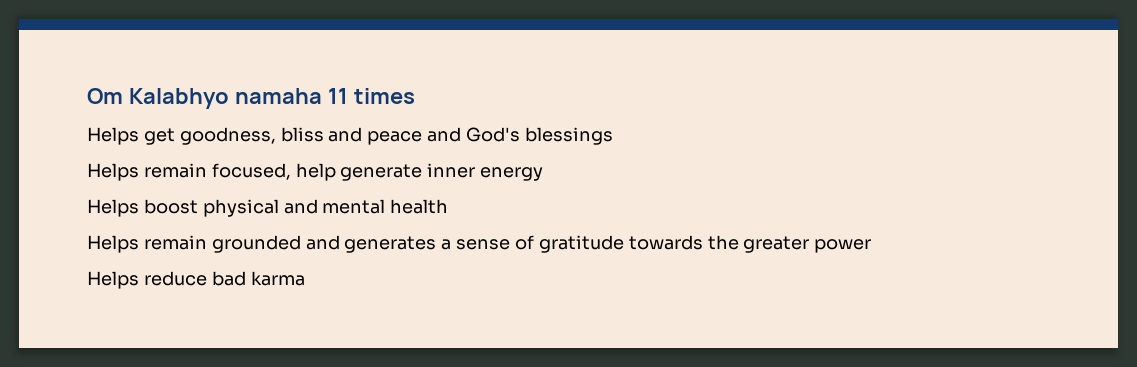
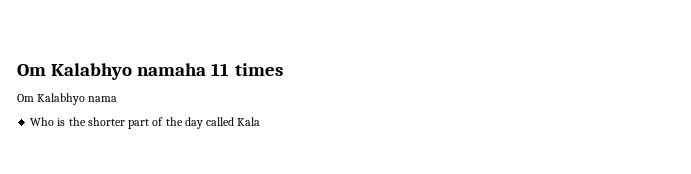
[87,127,613,145] [87,163,544,181] [87,199,449,217] [87,235,872,253] [87,271,305,289] Helps get goodness, bliss and peace and God's blessings // Helps remain focused, help generate inner energy // Helps boost physical and mental health // Helps remain grounded and generates a sense of gratitude towards the greater power // Helps reduce bad karma -> [17,93,118,105] [30,117,261,129] Om Kalabhyo nama // Who is the shorter part of the day called Kala

